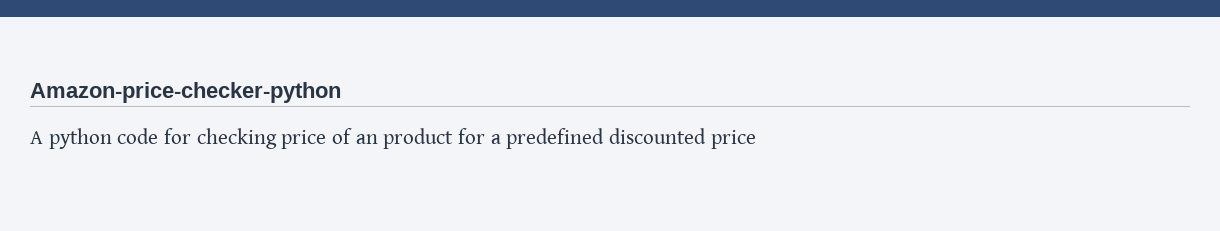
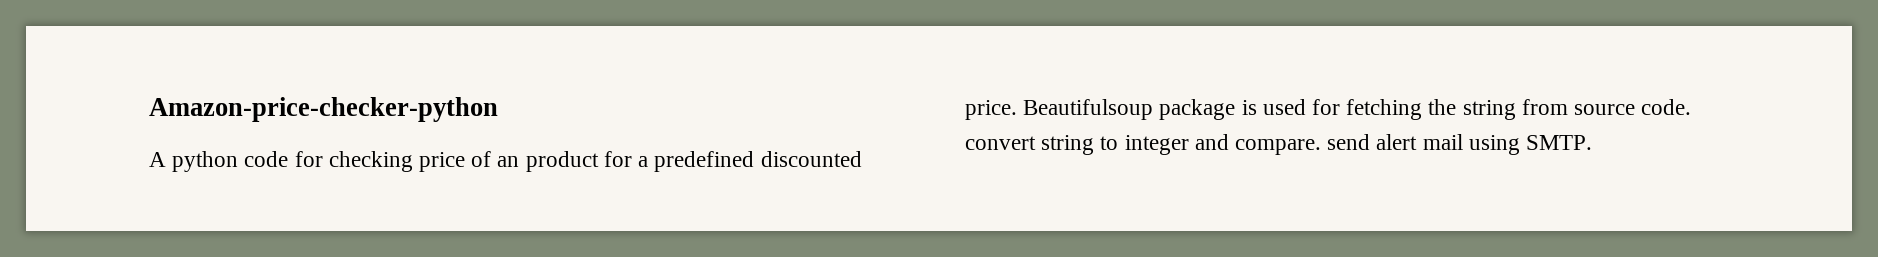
[710,130,756,149] price -> [965,99,1692,120] [965,134,1593,155] price. Beautifulsoup package is used for fetching the string from source code. convert string to integer and compare. send alert mail using SMTP.

